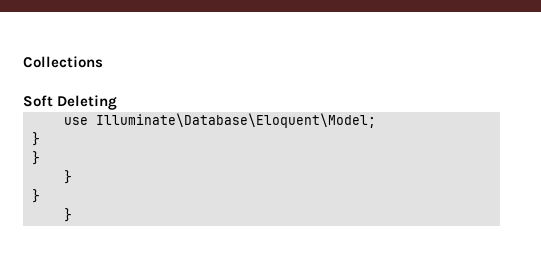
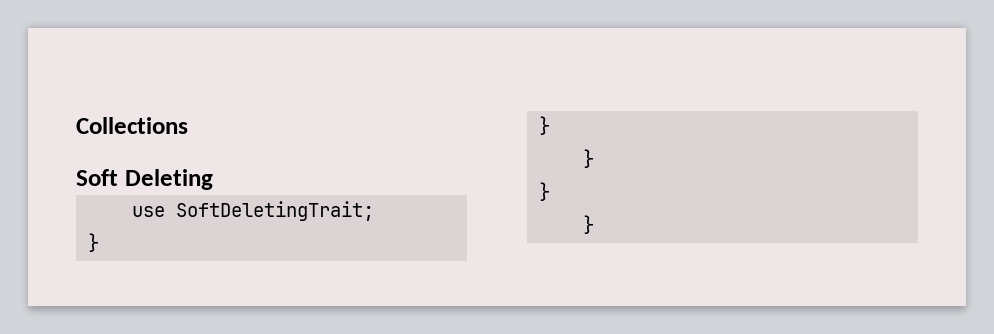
[95,113,376,128] Illuminate\Database\Eloquent\Model; -> [176,201,375,221] SoftDeletingTrait;

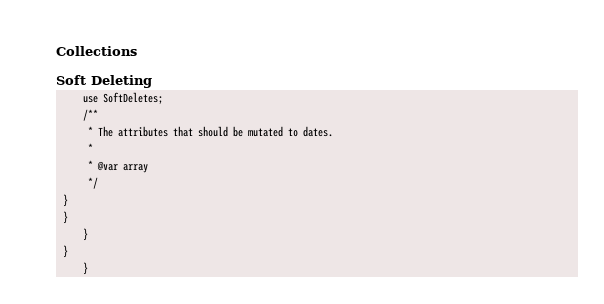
[176,201,375,221] SoftDeletingTrait; -> [103,92,164,104] [83,109,99,121] [88,126,334,137] [88,143,94,153] [88,160,149,173] [88,177,99,189] SoftDeletes; // /** // * The attributes that should be mutated to dates. // * // * @var array // */

